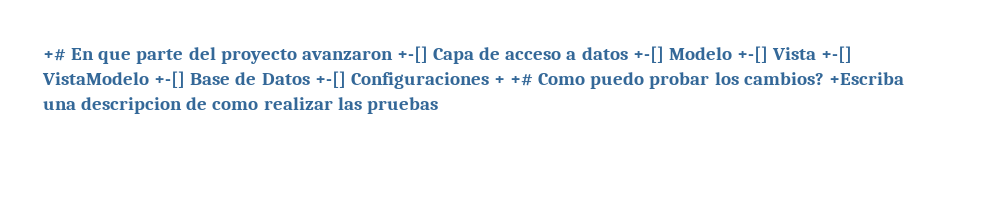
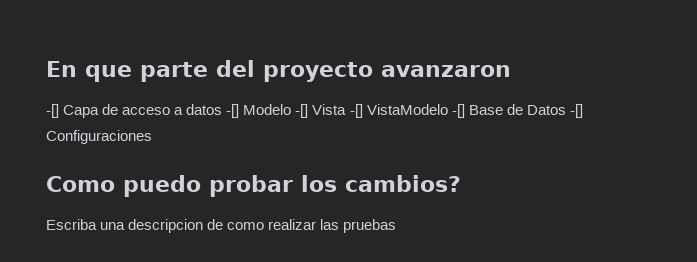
[43,49,66,61] +# -> (46, 69) none
[396,46,428,63] +-[] -> [46,104,59,118] // -[]
[632,46,853,63] [42,71,186,88] +-[] Modelo +-[] Vista +-[] VistaModelo +-[] -> [226,104,465,118] -[] Modelo -[] Vista -[] VistaModelo -[]
[314,71,346,88] +-[] -> [569,104,583,118] -[]
[493,74,534,86] + +# -> (152, 137) //
[828,72,904,85] +Escriba -> [46,219,97,230] // Escriba

